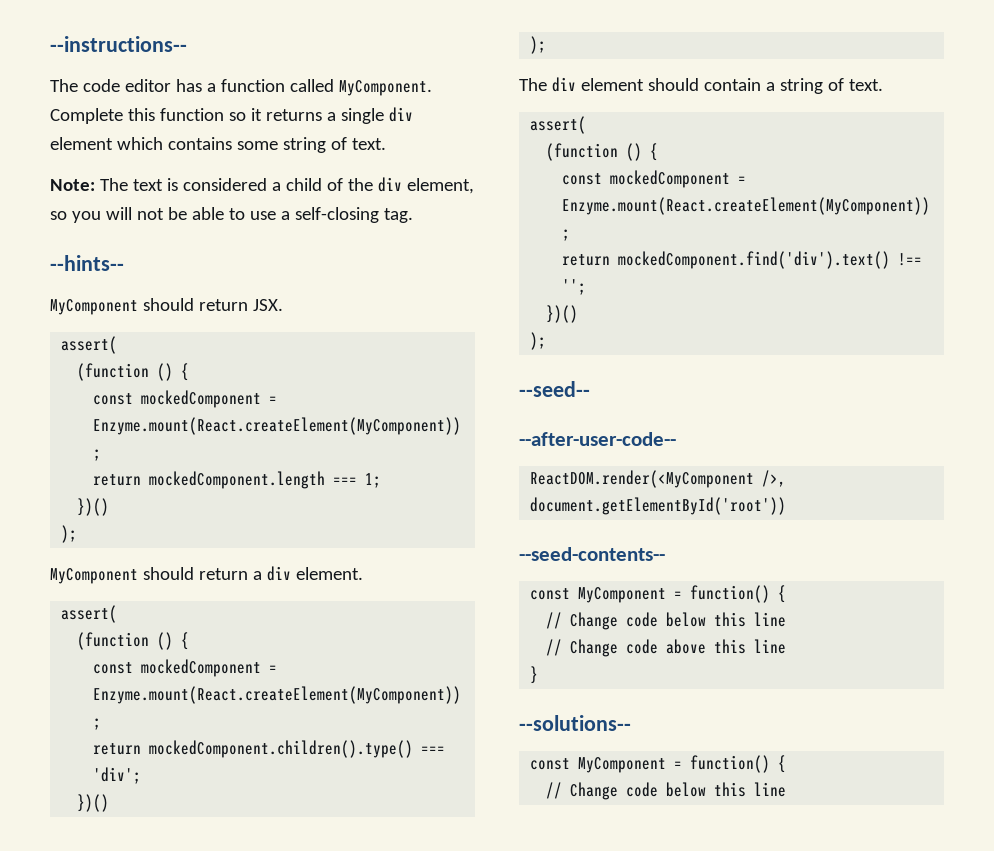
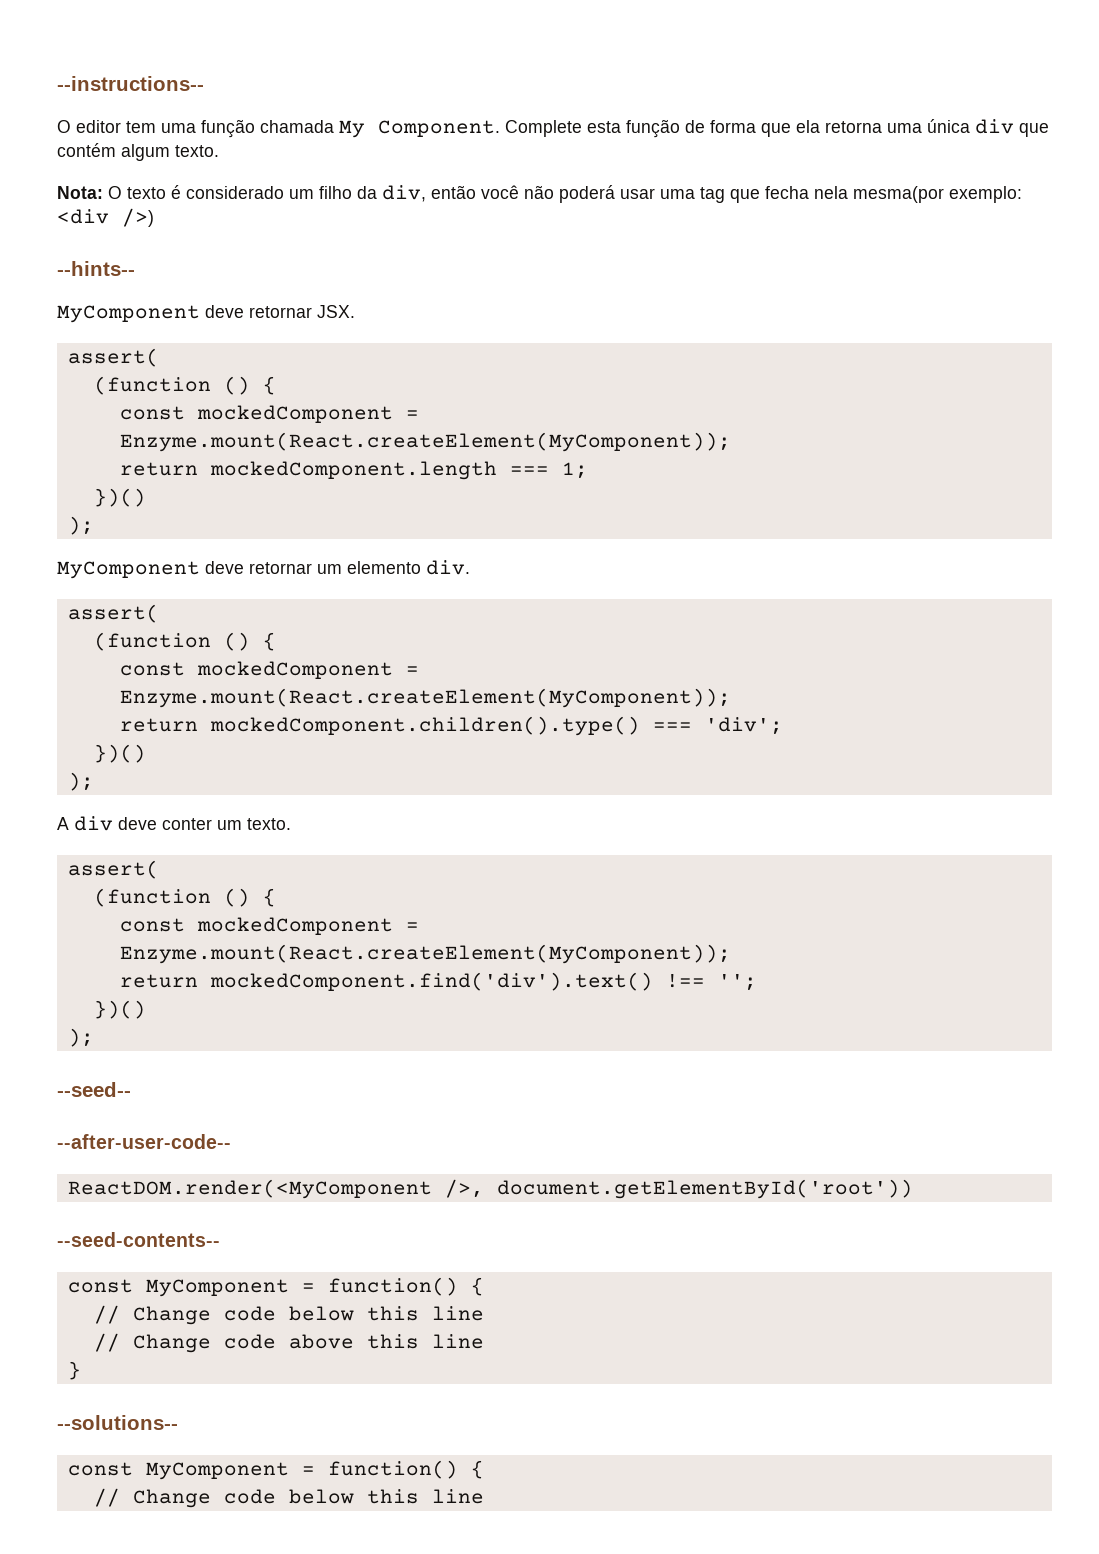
[50,79,432,96] [50,107,413,124] [50,137,386,153] [50,177,474,194] [50,207,413,223] The code editor has a function called MyComponent. Complete this function so it returns a single div element which contains some string of text. // Note: The text is considered a child of the div element, so you will not be able to use a self-closing tag. -> [57,119,1049,138] [57,143,219,161] [57,185,1022,203] [57,208,154,227] O editor tem uma função chamada My Component. Complete esta função de forma que ela retorna uma única div que contém algum texto. // Nota: O texto é considerado um filho da div, então você não poderá usar uma tag que fecha nela mesma(por exemplo: <div />)
[142,298,248,311] should return -> [205,305,312,318] deve retornar
[142,566,363,581] should return a div element. -> [205,560,470,575] deve retornar um elemento div.
[519,77,883,94] The div element should contain a string of text. -> [57,816,291,831] A div deve conter um texto.

